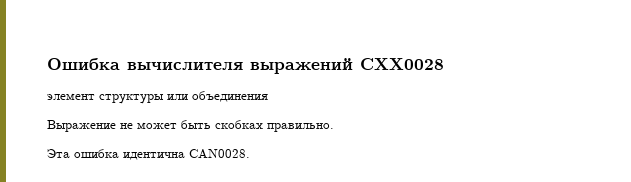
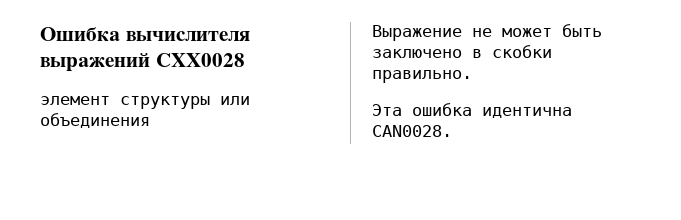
[215,120,263,129] скобках -> [372,45,552,58] заключено в скобки

